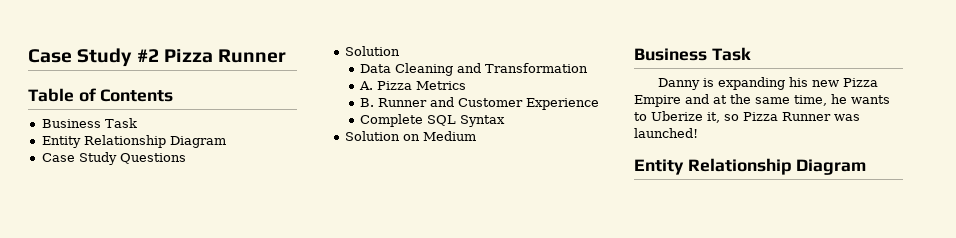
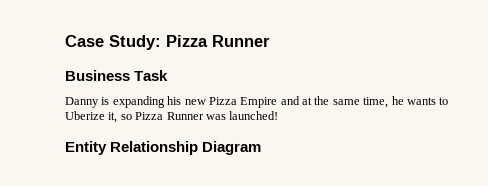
[28,48,287,67] [28,88,174,102] [41,118,137,128] [41,135,226,148] [41,152,186,165] [344,46,400,56] [359,63,588,76] [358,81,466,90] [359,97,599,110] [359,114,505,127] [344,131,476,141] Case Study #2 Pizza Runner // Table of Contents // Business Task // Entity Relationship Diagram // Case Study Questions // Solution // Data Cleaning and Transformation // A. Pizza Metrics // B. Runner and Customer Experience // Complete SQL Syntax // Solution on Medium -> [65,35,270,50] Case Study: Pizza Runner

